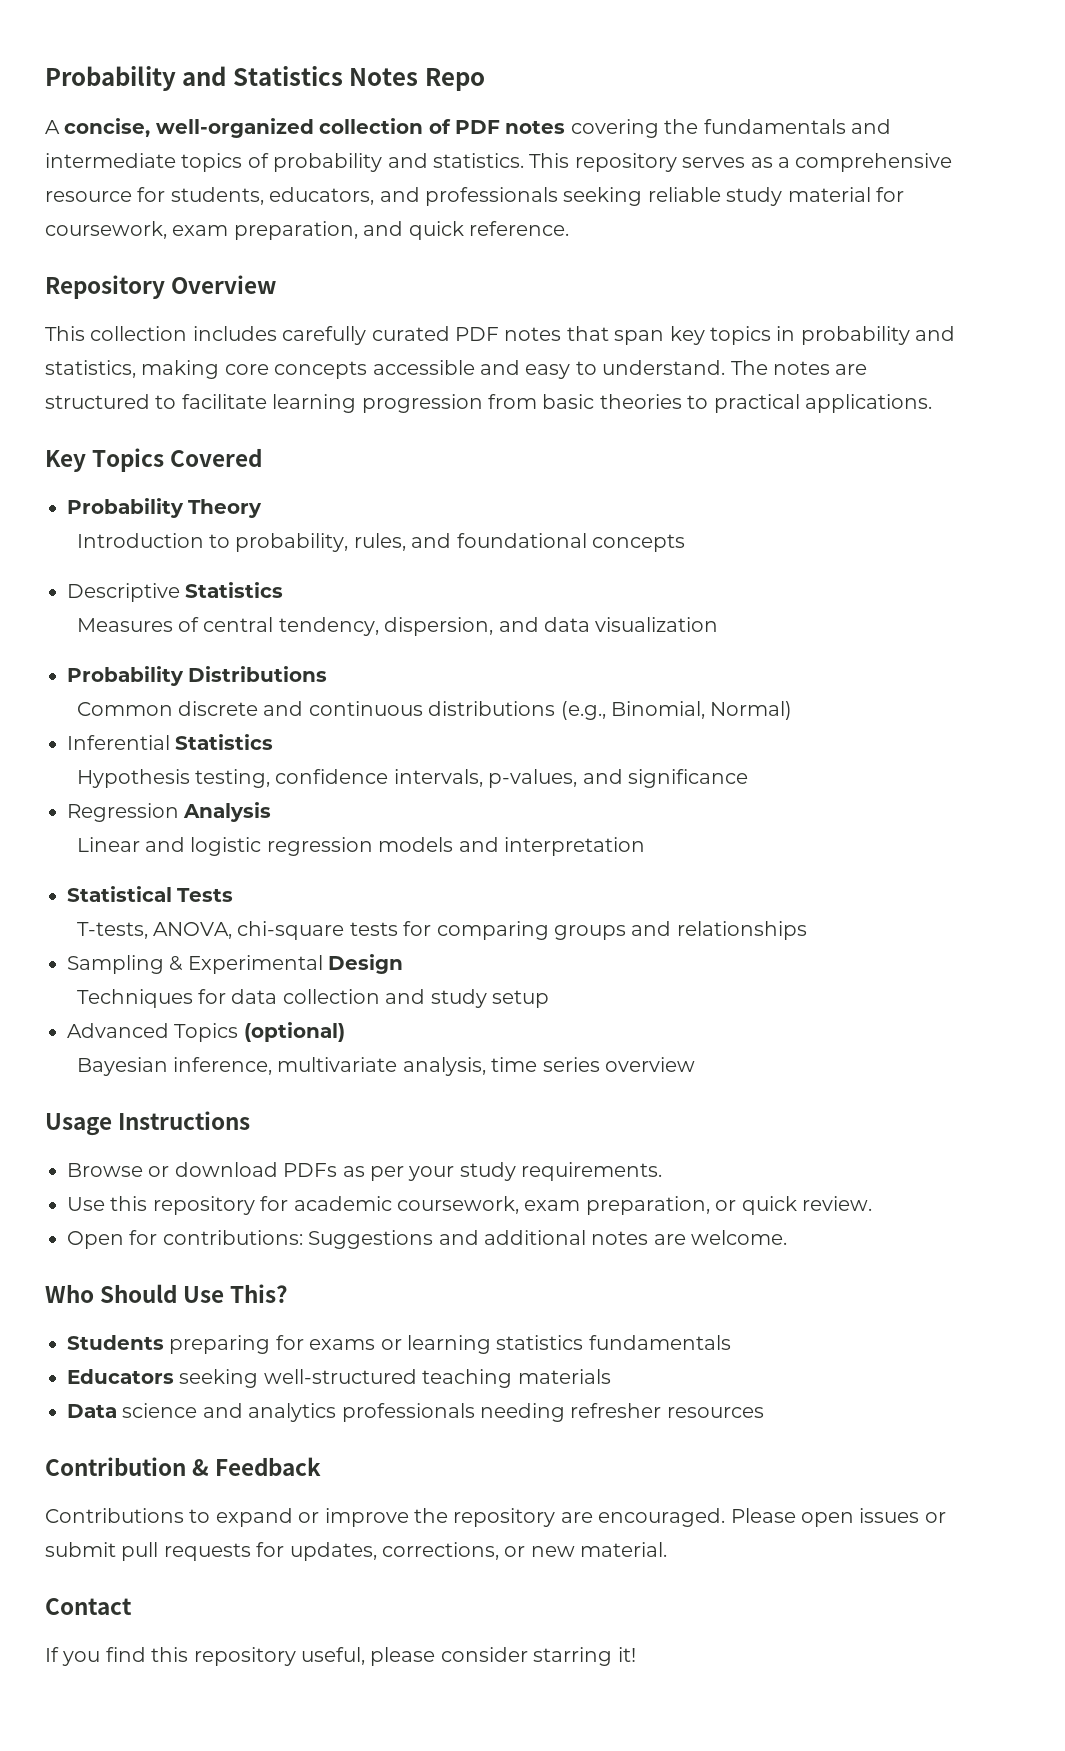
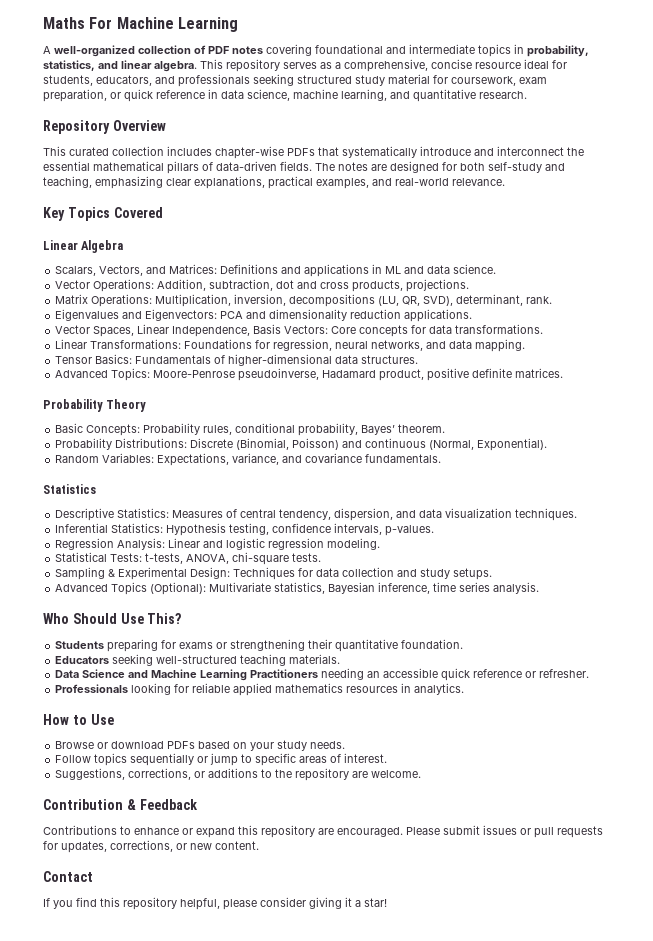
[45,66,485,91] Probability and Statistics Notes Repo -> [43,17,238,32] Maths For Machine Learning
[64,118,151,137] concise, -> (51, 50) none
[664,119,846,134] the fundamentals -> [315,44,383,54] foundational
[247,153,524,172] of probability and statistics. -> [514,44,589,57] [43,60,197,72] in probability, statistics, and linear algebra.
[795,153,953,172] [45,191,132,202] comprehensive resource -> [344,59,549,72] comprehensive, concise resource ideal
[647,187,721,202] reliable -> [297,75,352,84] structured
[363,221,569,240] and quick reference. -> [110,89,527,102] or quick reference in data science, machine learning, and quantitative research.
(85, 333) none -> [69,147,109,156] curated
[282,326,956,345] [45,360,868,379] [45,394,932,413] [45,448,263,472] [67,498,263,518] [76,533,685,552] carefully curated PDF notes that span key topics in probability and statistics, making core concepts accessible and easy to understand. The notes are structured to facilitate learning progression from basic theories to practical applications. // Key Topics Covered // Probability Theory // Introduction to probability, rules, and foundational concepts -> [215,146,584,159] [43,161,565,174] [43,176,505,189] [43,207,163,221] [43,240,124,253] [55,264,497,277] [55,279,470,292] [55,294,553,307] [55,309,473,322] [55,324,544,337] [55,339,526,352] [55,354,419,366] [55,368,564,381] [43,399,147,412] [55,423,446,436] [55,438,548,451] [55,453,442,466] [43,484,96,494] chapter-wise PDFs that systematically introduce and interconnect the essential mathematical pillars of data-driven fields. The notes are designed for both self-study and teaching, emphasizing clear explanations, practical examples, and real-world relevance. // Key Topics Covered // Linear Algebra // Scalars, Vectors, and Matrices: Definitions and applications in ML and data science. // Vector Operations: Addition, subtraction, dot and cross products, projections. // Matrix Operations: Multiplication, inversion, decompositions (LU, QR, SVD), determinant, rank. // Eigenvalues and Eigenvectors: PCA and dimensionality reduction applications. // Vector Spaces, Linear Independence, Basis Vectors: Core concepts for data transformations. // Linear Transformations: Foundations for regression, neural networks, and data mapping. // Tensor Basics: Fundamentals of higher-dimensional data structures. // Advanced Topics: Moore-Penrose pseudoinverse, Hadamard product, positive definite matrices. // Probability Theory // Basic Concepts: Probability rules, conditional probability, Bayes’ theorem. // Probability Distributions: Discrete (Binomial, Poisson) and continuous (Normal, Exponential). // Random Variables: Expectations, variance, and covariance fundamentals. // Statistics
[185,582,284,598] Statistics // -> [117,508,170,518] Statistics:
[67,666,328,686] [76,701,793,720] // Probability Distributions // Common discrete and continuous distributions (e.g., Binomial, Normal) -> [515,508,578,521] techniques.
[175,734,274,750] Statistics // -> [111,523,164,533] Statistics:
[488,769,748,788] p-values, and significance -> [385,525,435,536] p-values.
[183,802,272,822] Analysis // -> [117,538,166,550] Analysis:
[378,837,645,856] [67,886,234,902] [76,921,807,940] models and interpretation // Statistical Tests // T-tests, ANOVA, chi-square tests for comparing groups and relationships -> [327,538,381,550] [55,552,322,565] modeling. // Statistical Tests: t-tests, ANOVA, chi-square tests.
[328,954,404,974] Design // -> [190,567,231,579] Design:
[491,990,549,1008] setup -> [453,568,493,580] setups.
[243,1022,345,1042] [76,1057,695,1076] [45,1111,251,1136] [67,1162,663,1181] [67,1196,872,1215] [67,1230,788,1249] (optional) // Bayesian inference, multivariate analysis, time series overview // Usage Instructions // Browse or download PDFs as per your study requirements. // Use this repository for academic coursework, exam preparation, or quick review. // Open for contributions: Suggestions and additional notes are welcome. -> [150,582,540,595] (Optional): Multivariate statistics, Bayesian inference, time series analysis.
[406,1335,731,1354] learning statistics fundamentals -> [230,639,464,652] strengthening their quantitative foundation.
[517,1369,611,1384] materials -> [289,654,341,664] materials.
[122,1403,764,1422] science and analytics professionals needing refresher resources -> [82,668,590,681] [55,683,465,696] [43,714,114,725] [55,740,346,751] [55,753,388,766] [55,768,422,781] Science and Machine Learning Practitioners needing an accessible quick reference or refresher. // Professionals looking for reliable applied mathematics resources in analytics. // How to Use // Browse or download PDFs based on your study needs. // Follow topics sequentially or jump to specific areas of interest. // Suggestions, corrections, or additions to the repository are welcome.
[215,1508,448,1527] expand or improve the -> [134,825,258,838] enhance or expand this
[800,1512,854,1527] open -> [443,825,480,835] submit
[45,1542,116,1557] submit -> (531, 831) none
[580,1542,668,1557] material. -> [215,841,259,850] content.
[301,1647,365,1665] useful, -> [180,898,220,910] helpful,
[533,1647,636,1666] starring it! -> [309,897,387,909] giving it a star!

